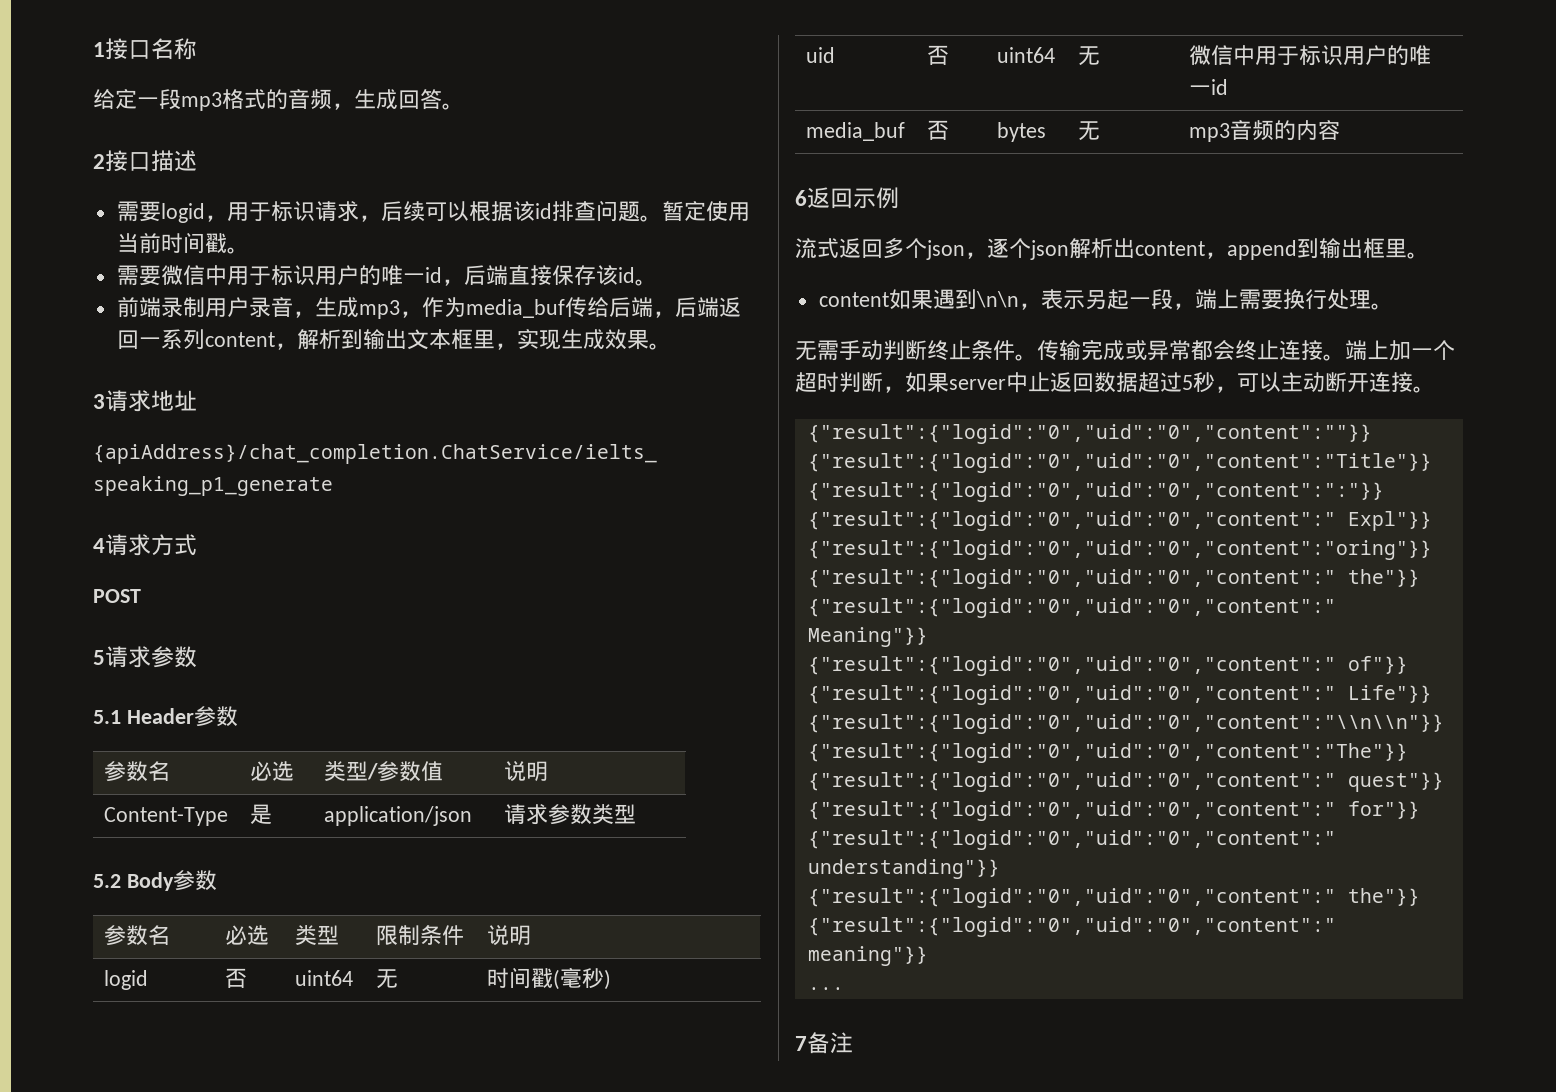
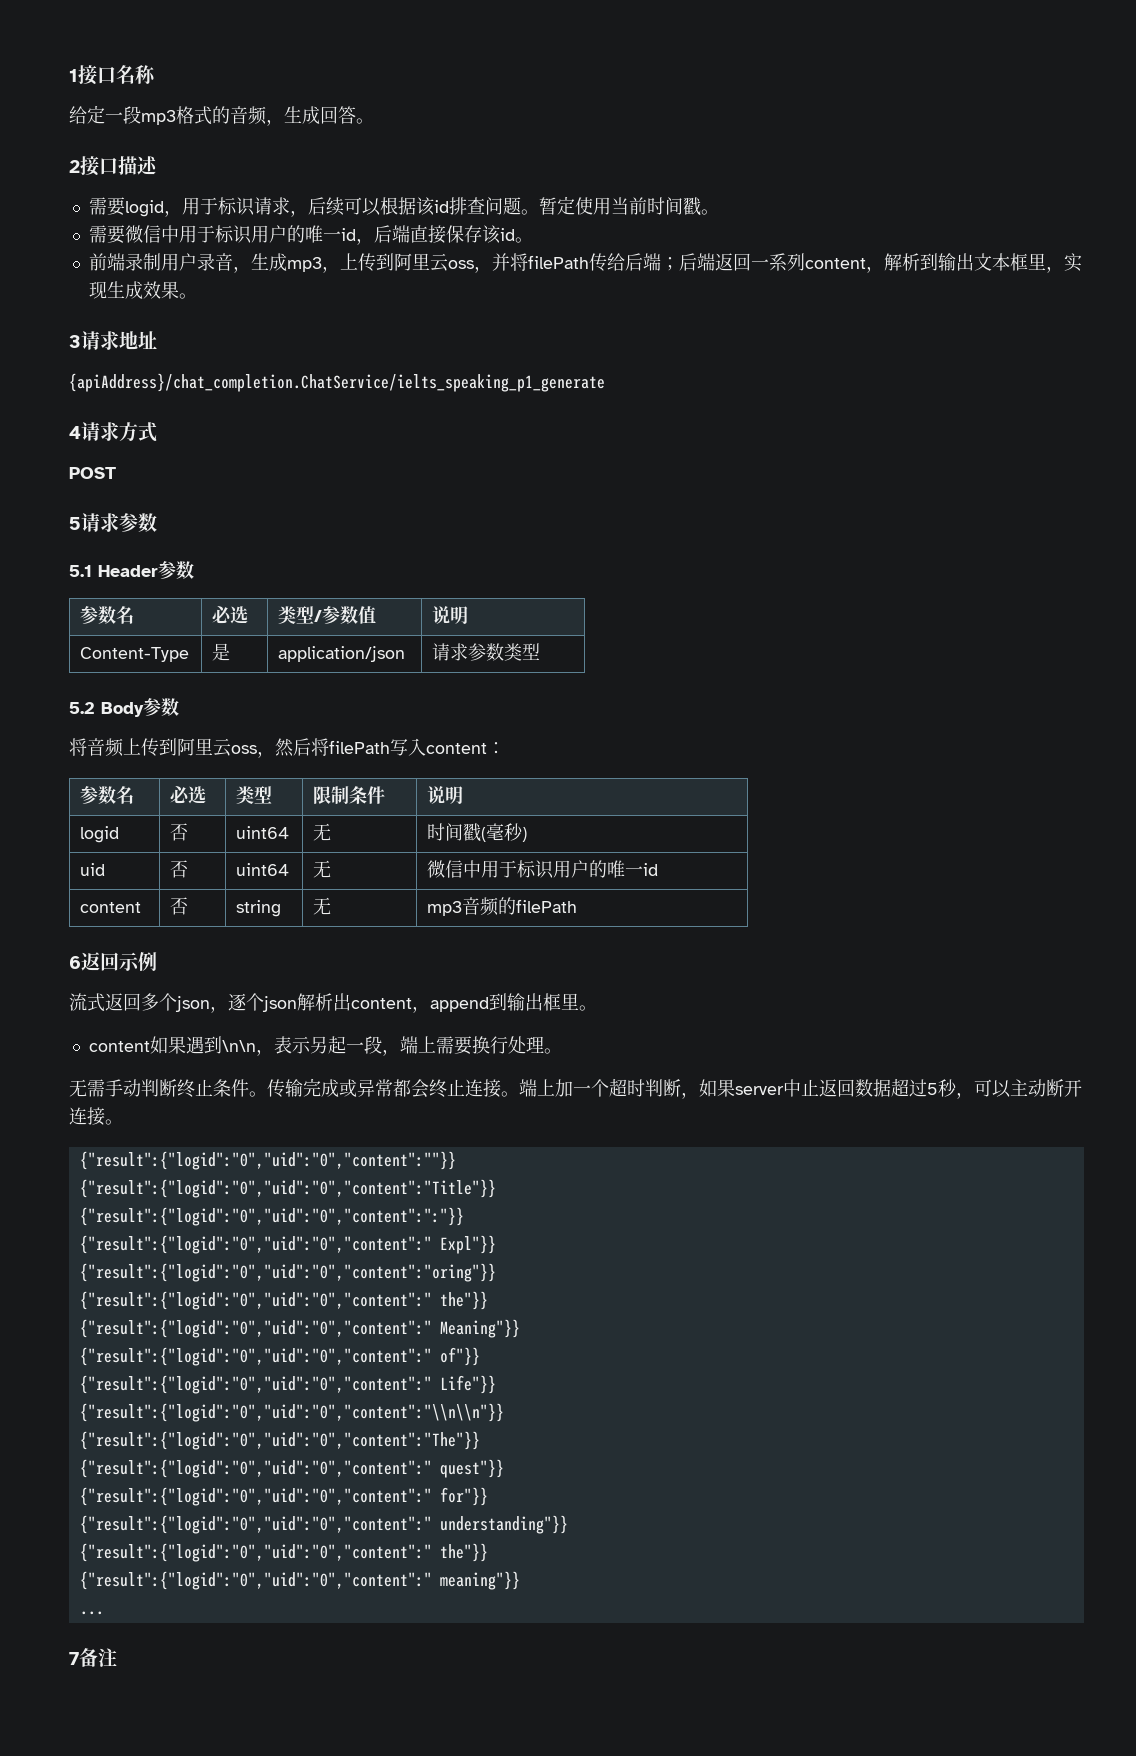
[421,297,565,318] 作为media_buf -> [339,253,589,273] 上传到阿里云oss，并将filePath
[652,311,675,318] ， -> [660,257,679,271] ；
(217, 880) none -> [69,738,505,758] // 将音频上传到阿里云oss，然后将filePath写入content：
[805,122,905,141] [926,120,949,140] [996,122,1046,142] media_buf | 否 | bytes -> [80,902,142,913] [170,897,189,915] [236,900,282,917] content | 否 | string
[1295,120,1340,140] 内容 -> [516,899,578,913] filePath

